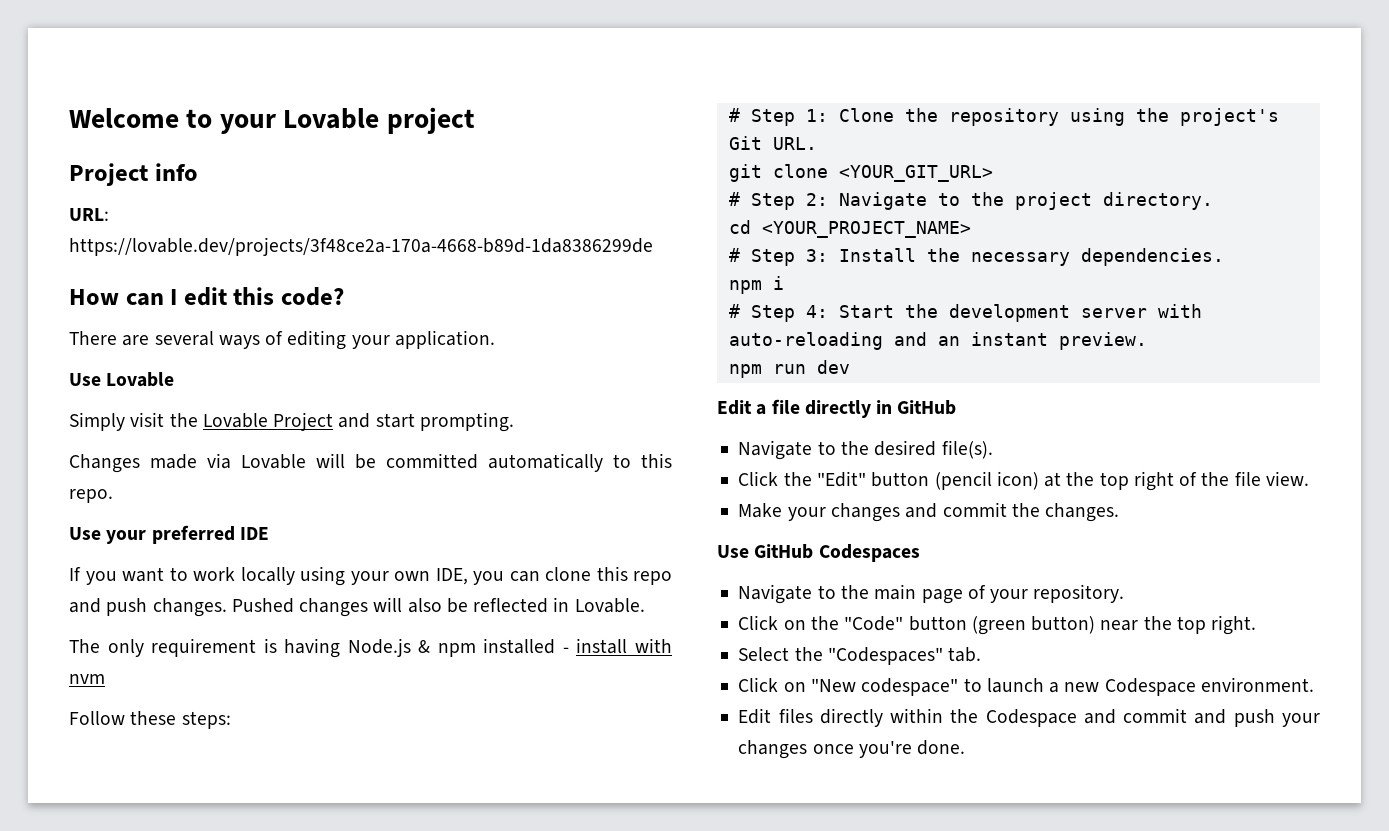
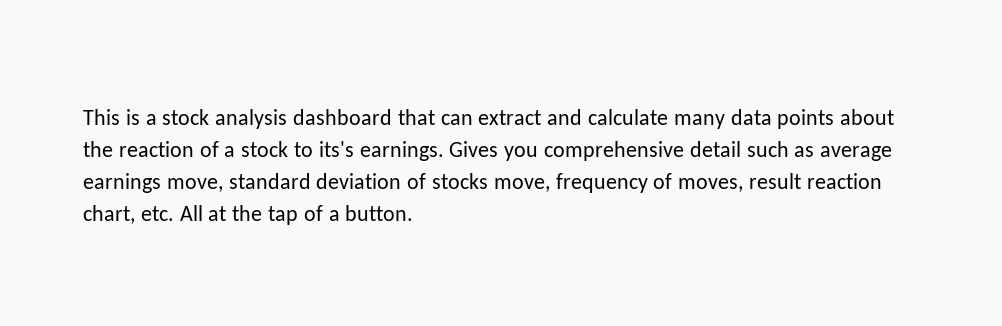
[69,107,475,134] [69,163,198,186] [69,208,109,221] [69,237,653,256] [69,287,345,306] [69,330,495,350] [69,372,175,387] [69,412,514,432] [69,453,672,473] [69,489,113,503] [69,525,269,544] [69,566,672,586] [69,597,645,617] [69,638,673,658] [69,674,105,684] [69,711,231,729] [728,108,1279,126] [728,136,817,150] [728,164,993,182] [728,192,1213,210] [728,220,971,238] [728,248,1224,266] [728,276,784,294] [728,304,1202,322] [728,332,1147,350] [728,360,850,378] [717,399,957,418] [738,440,993,460] [738,471,1309,491] [738,502,1120,522] [717,544,920,562] [738,584,1125,604] [738,615,1257,635] [738,647,982,665] [738,677,1314,696] [738,708,1320,727] [738,740,966,759] Welcome to your Lovable project // Project info // URL: https://lovable.dev/projects/3f48ce2a-170a-4668-b89d-1da8386299de // How can I edit this code? // There are several ways of editing your application. // Use Lovable // Simply visit the Lovable Project and start prompting. // Changes made via Lovable will be committed automatically to this repo. // Use your preferred IDE // If you want to work locally using your own IDE, you can clone this repo and push changes. Pushed changes will also be reflected in Lovable. // The only requirement is having Node.js & npm installed - install with nvm // Follow these steps: // # Step 1: Clone the repository using the project's Git URL. // git clone <YOUR_GIT_URL> // # Step 2: Navigate to the project directory. // cd <YOUR_PROJECT_NAME> // # Step 3: Install the necessary dependencies. // npm i // # Step 4: Start the development server with auto-reloading and an instant preview. // npm run dev // Edit a file directly in GitHub // Navigate to the desired file(s). // Click the "Edit" button (pencil icon) at the top right of the file view. // Make your changes and commit the changes. // Use GitHub Codespaces // Navigate to the main page of your repository. // Click on the "Code" button (green button) near the top right. // Select the "Codespaces" tab. // Click on "New codespace" to launch a new Codespace environment. // Edit files directly within the Codespace and commit and push your changes once you're done. -> [83,109,895,129] [83,141,893,161] [83,173,882,193] [83,205,414,225] This is a stock analysis dashboard that can extract and calculate many data points about the reaction of a stock to its's earnings. Gives you comprehensive detail such as average earnings move, standard deviation of stocks move, frequency of moves, result reaction chart, etc. All at the tap of a button.

